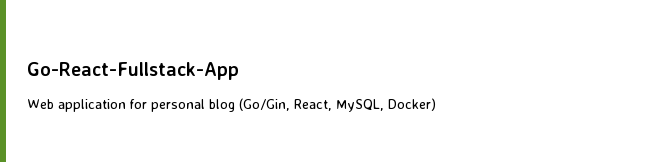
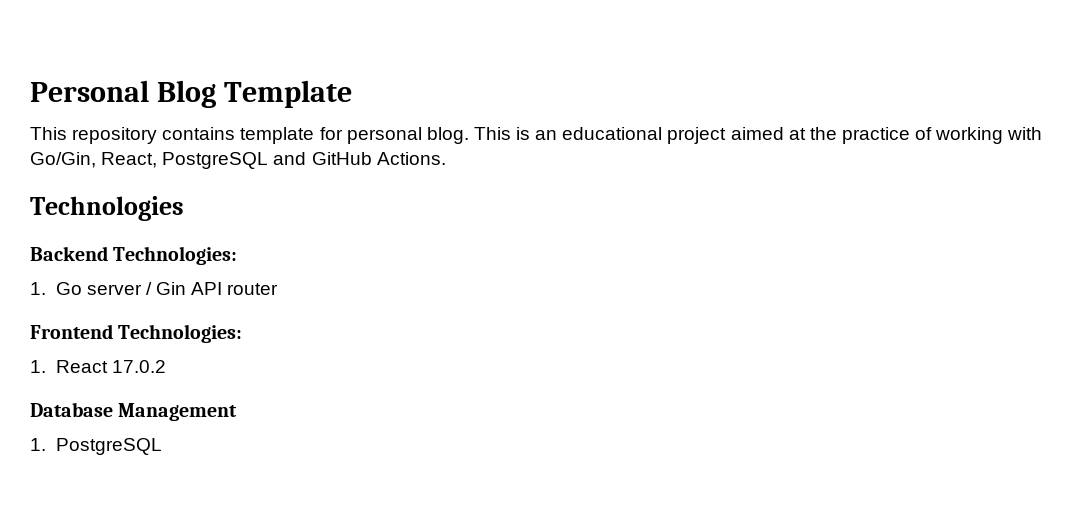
[27,62,239,80] [27,98,436,112] Go-React-Fullstack-App // Web application for personal blog (Go/Gin, React, MySQL, Docker) -> [30,80,353,108] [30,127,1043,144] [30,152,446,169] [30,196,184,221] [30,246,238,265] [30,282,279,295] [30,324,243,343] [30,360,166,373] [30,402,238,421] [30,438,162,455] Personal Blog Template // This repository contains template for personal blog. This is an educational project aimed at the practice of working with Go/Gin, React, PostgreSQL and GitHub Actions. // Technologies // Backend Technologies: // 1. Go server / Gin API router // Frontend Technologies: // 1. React 17.0.2 // Database Management // 1. PostgreSQL

